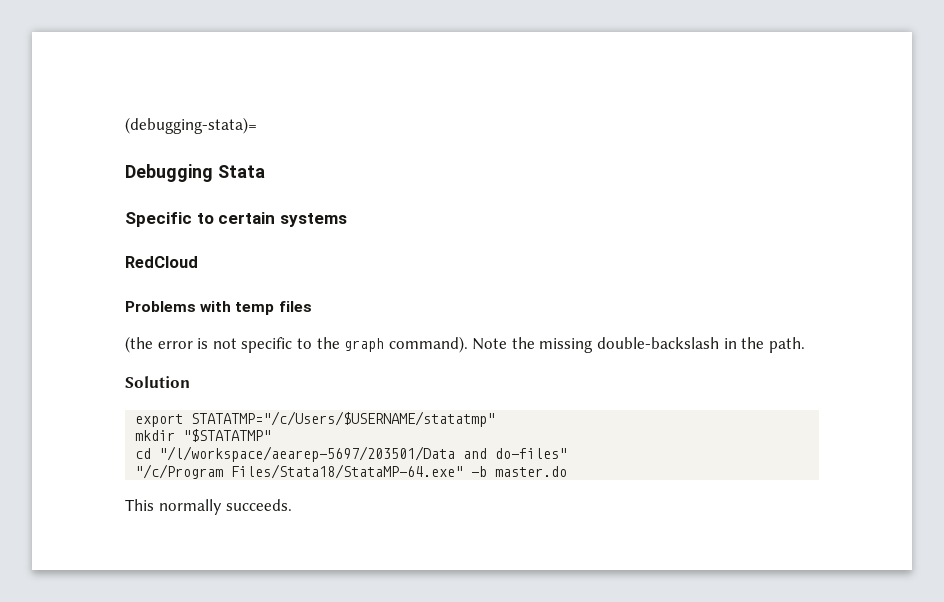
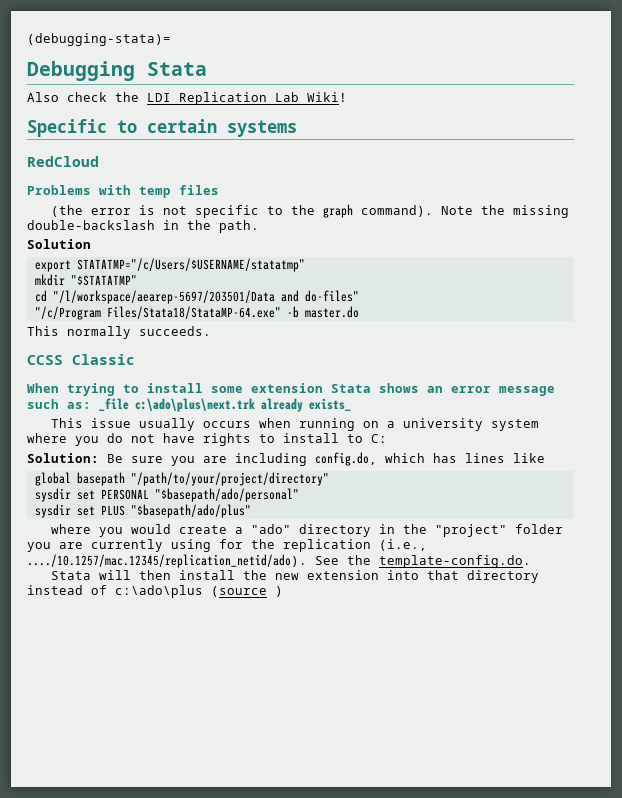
(265, 171) none -> [27,92,347,105] // Also check the LDI Replication Lab Wiki!
(293, 505) none -> [27,354,135,365] [27,383,555,396] [27,398,351,412] [51,418,540,431] [27,433,387,446] [27,452,545,466] [34,472,329,486] [34,488,299,502] [34,504,251,518] [51,524,564,537] [27,539,427,552] [27,554,531,568] [51,570,540,583] [27,585,283,598] // CCSS Classic // When trying to install some extension Stata shows an error message such as: _file c:\ado\plus\next.trk already exists_ // This issue usually occurs when running on a university system where you do not have rights to install to C: // Solution: Be sure you are including config.do, which has lines like // global basepath "/path/to/your/project/directory" // sysdir set PERSONAL "$basepath/ado/personal" // sysdir set PLUS "$basepath/ado/plus" // where you would create a "ado" directory in the "project" folder you are currently using for the replication (i.e., ..../10.1257/mac.12345/replication_netid/ado). See the template-config.do. // Stata will then install the new extension into that directory instead of c:\ado\plus (source )

